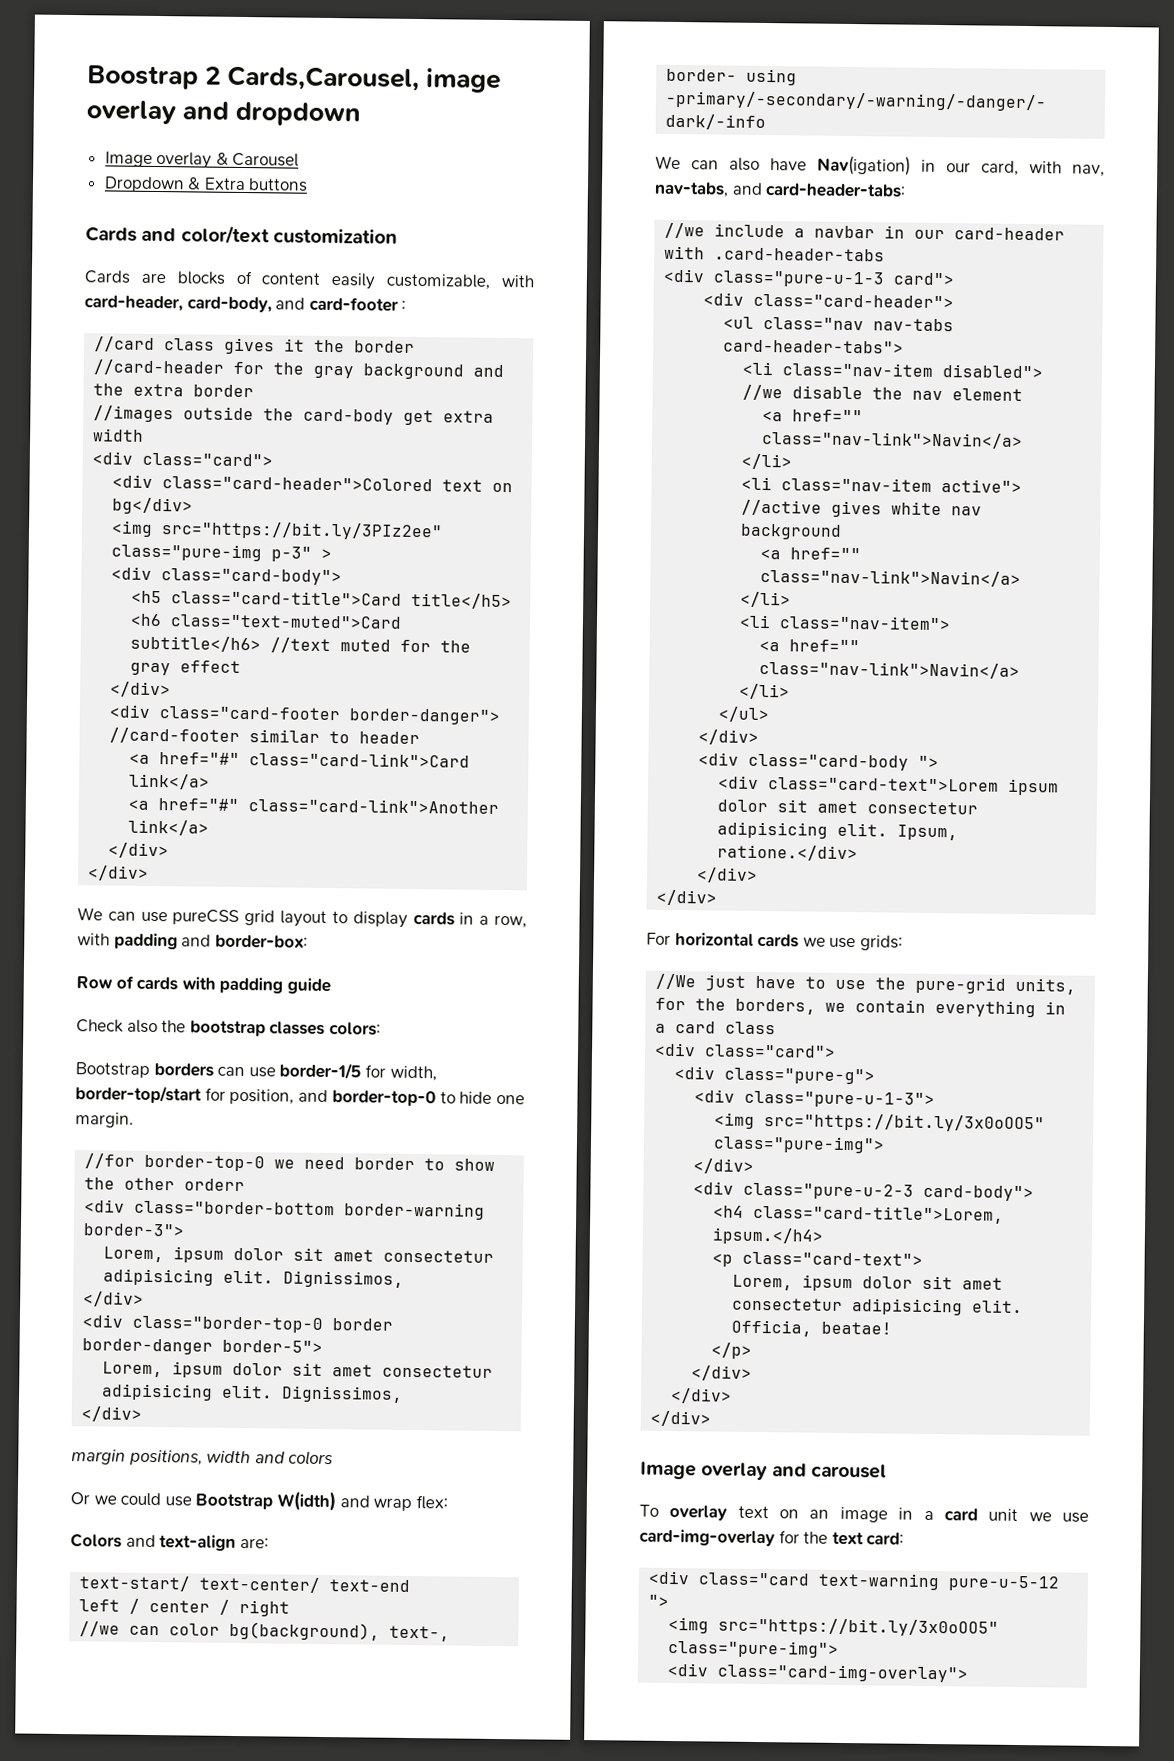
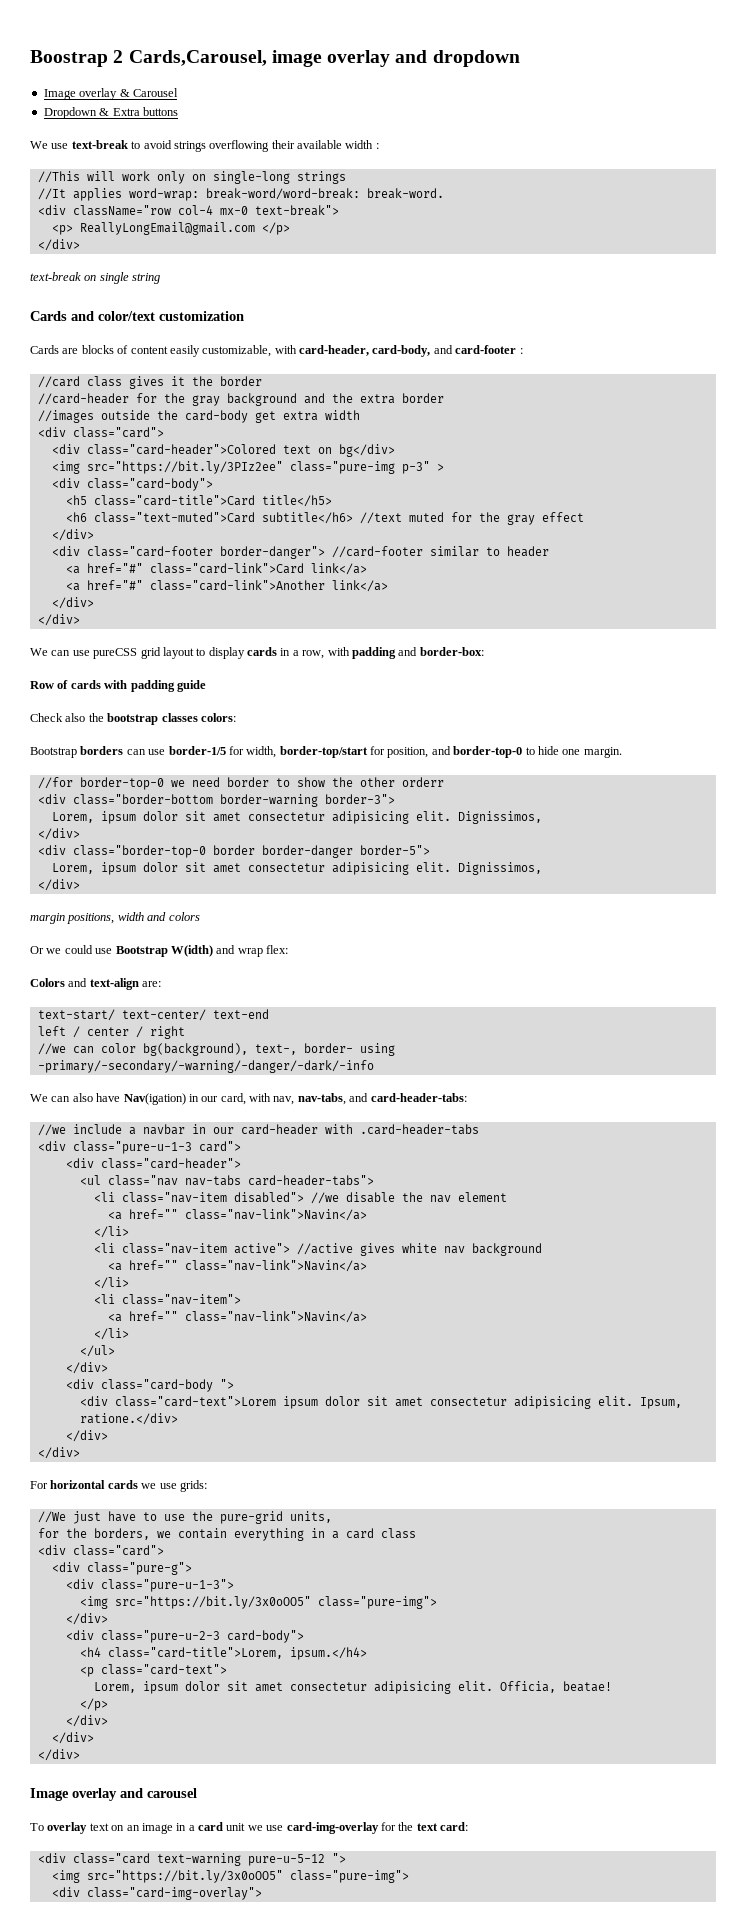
(309, 185) none -> [30,140,379,152] [37,171,346,184] [37,188,444,201] [37,205,339,216] [51,222,290,235] [37,239,80,251] [30,272,161,284] // We use text-break to avoid strings overflowing their available width : // //This will work only on single-long strings // //It applies word-wrap: break-word/word-break: break-word. // <div className="row col-4 mx-0 text-break"> // <p> ReallyLongEmail@gmail.com </p> // </div> // text-break on single string

